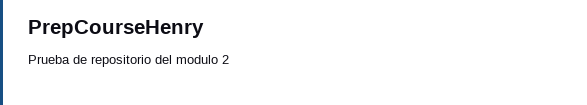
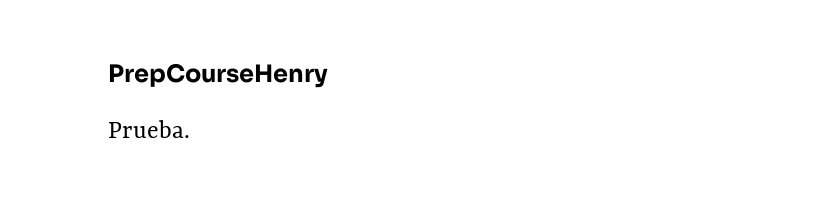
[28,55,229,67] Prueba de repositorio del modulo 2 -> [108,120,190,138] Prueba.

